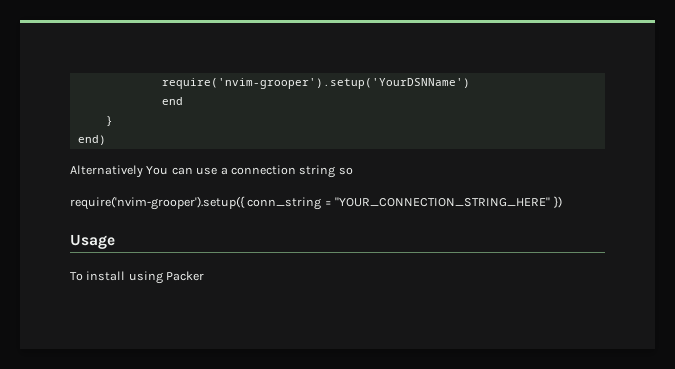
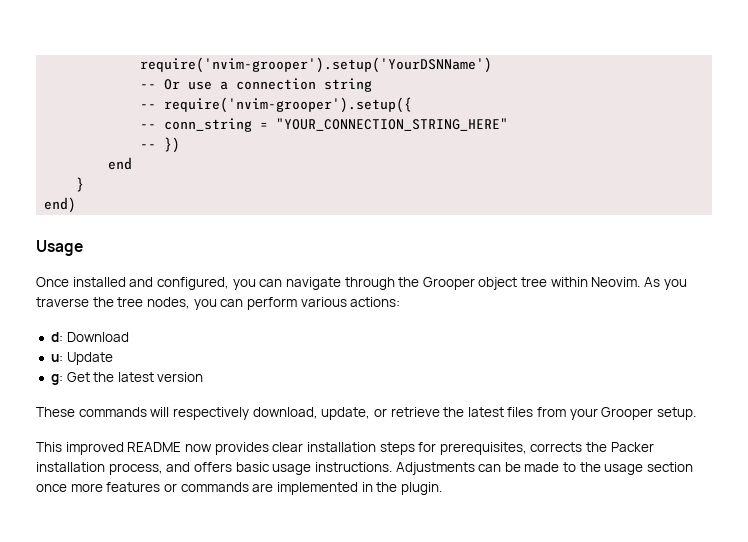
[161,97,183,105] [105,116,113,126] [77,135,106,145] [70,165,353,178] [70,196,562,210] [70,234,115,249] [70,271,205,284] end // } // end) // Alternatively You can use a connection string so // require('nvim-grooper').setup({ conn_string = "YOUR_CONNECTION_STRING_HERE" }) // Usage // To install using Packer -> [140,78,373,92] [140,97,413,113] [140,118,509,132] [140,137,181,153] [108,157,133,170] [76,177,85,192] [44,197,77,213] [36,240,83,256] [36,277,687,290] [36,297,401,310] [50,332,129,342] [50,352,113,365] [50,372,204,385] [36,407,697,420] [36,442,654,455] [36,462,694,475] [36,482,442,495] -- Or use a connection string // -- require('nvim-grooper').setup({ // -- conn_string = "YOUR_CONNECTION_STRING_HERE" // -- }) // end // } // end) // Usage // Once installed and configured, you can navigate through the Grooper object tree within Neovim. As you traverse the tree nodes, you can perform various actions: // d: Download // u: Update // g: Get the latest version // These commands will respectively download, update, or retrieve the latest files from your Grooper setup. // This improved README now provides clear installation steps for prerequisites, corrects the Packer installation process, and offers basic usage instructions. Adjustments can be made to the usage section once more features or commands are implemented in the plugin.

